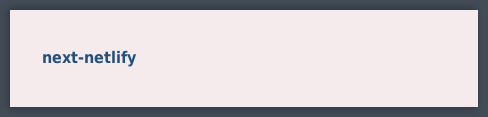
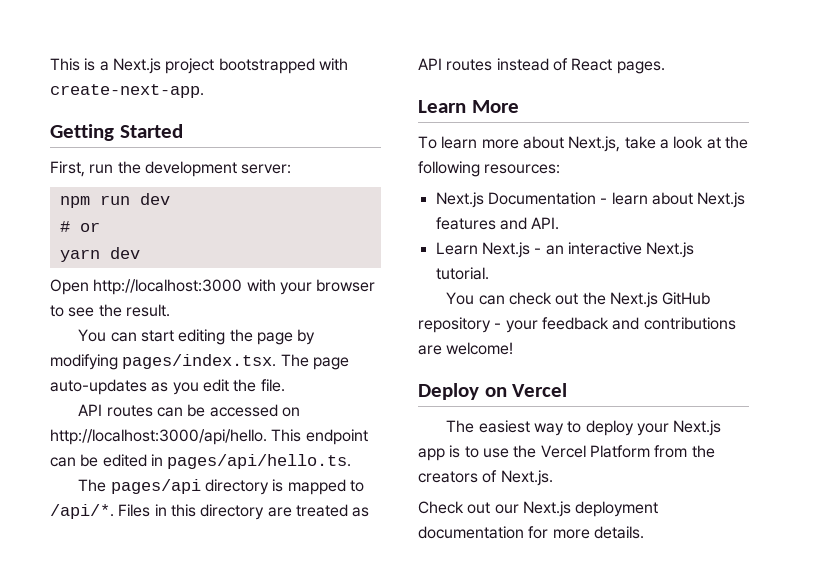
[42,50,137,67] next-netlify -> [50,58,348,74] [50,84,204,98] [50,124,183,141] [50,161,292,177] [59,193,170,208] [59,221,100,232] [59,247,140,262] [50,279,376,295] [50,304,170,317] [78,329,316,345] [50,354,349,370] [50,379,285,395] [78,404,301,417] [50,429,368,445] [50,454,352,469] [78,479,365,495] [50,504,370,520] [418,58,665,74] [418,100,519,113] [418,136,748,152] [418,161,561,177] [435,192,746,208] [435,217,560,230] [435,242,695,258] [435,267,489,280] [446,292,711,308] [418,317,736,333] [418,342,514,355] [418,383,568,400] [446,420,722,436] [418,445,715,461] [418,470,553,486] [418,501,659,517] [418,526,644,539] This is a Next.js project bootstrapped with create-next-app. // Getting Started // First, run the development server: // npm run dev // # or // yarn dev // Open http://localhost:3000 with your browser to see the result. // You can start editing the page by modifying pages/index.tsx. The page auto-updates as you edit the file. // API routes can be accessed on http://localhost:3000/api/hello. This endpoint can be edited in pages/api/hello.ts. // The pages/api directory is mapped to /api/*. Files in this directory are treated as API routes instead of React pages. // Learn More // To learn more about Next.js, take a look at the following resources: // Next.js Documentation - learn about Next.js features and API. // Learn Next.js - an interactive Next.js tutorial. // You can check out the Next.js GitHub repository - your feedback and contributions are welcome! // Deploy on Vercel // The easiest way to deploy your Next.js app is to use the Vercel Platform from the creators of Next.js. // Check out our Next.js deployment documentation for more details.

